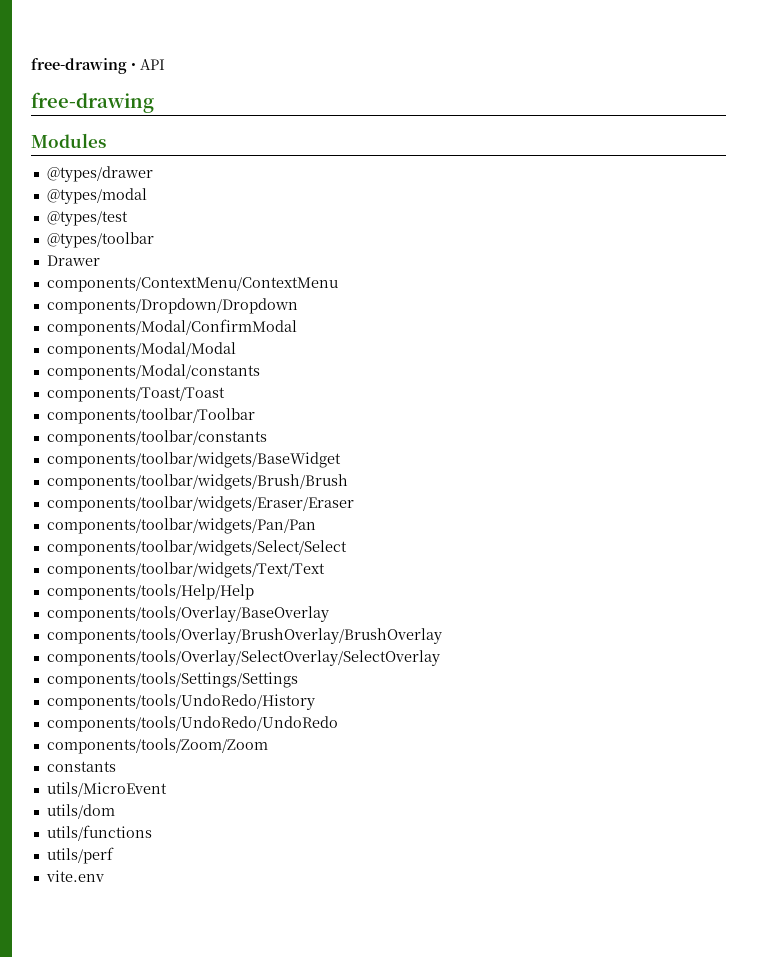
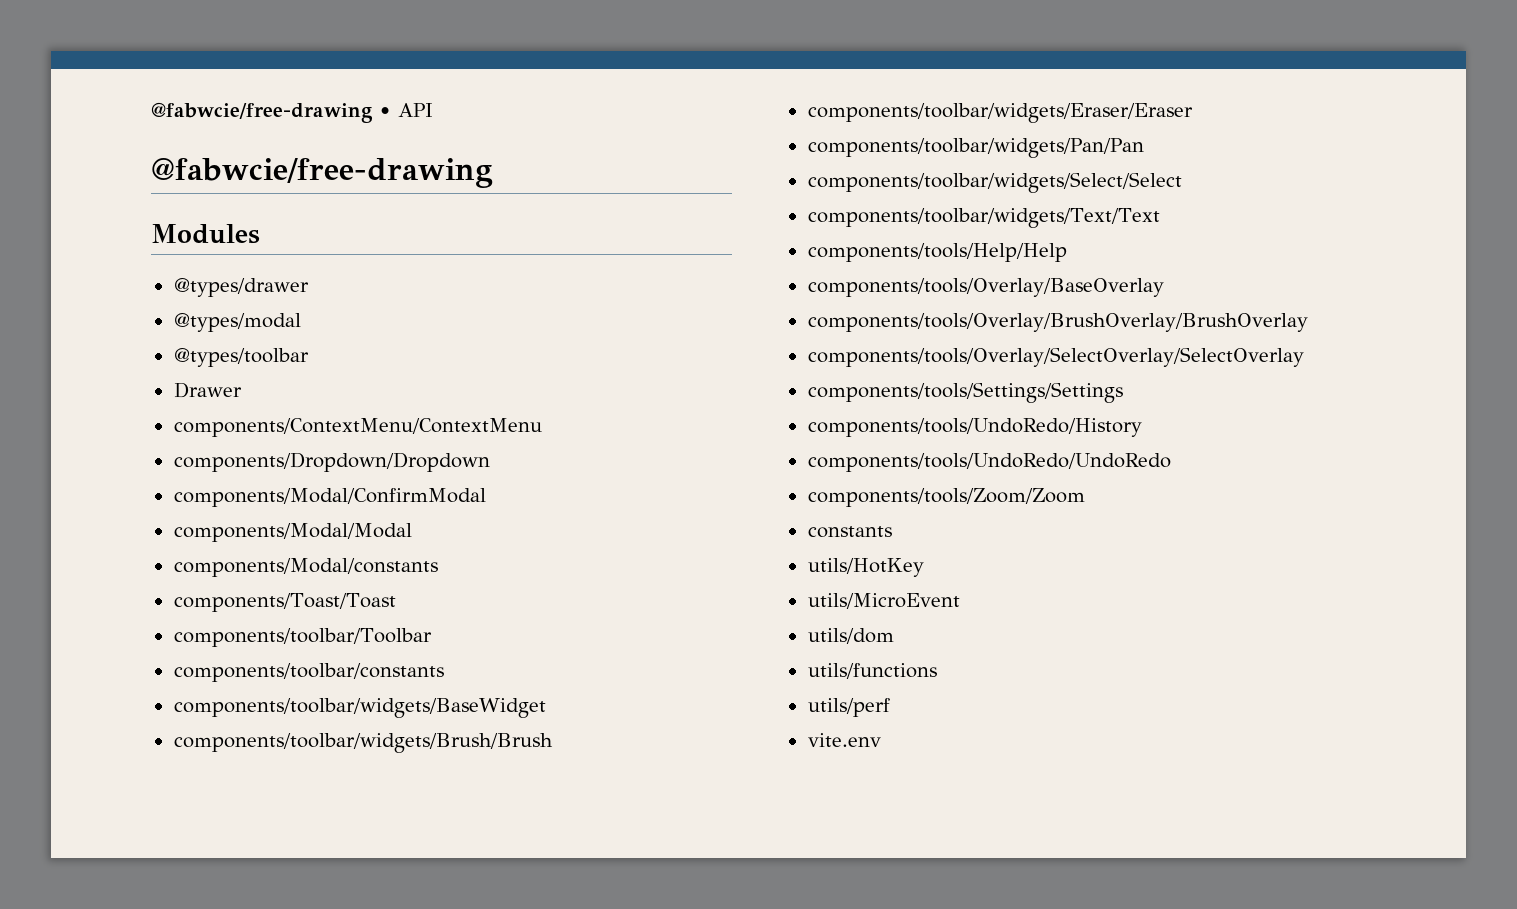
[31,58,127,74] free-drawing -> [151,102,373,123] @fabwcie/free-drawing
[31,92,154,113] free-drawing -> [151,158,493,188] @fabwcie/free-drawing
[46,211,128,226] // @types/test -> (301, 322) none
(116, 766) none -> [807,558,924,577] // utils/HotKey

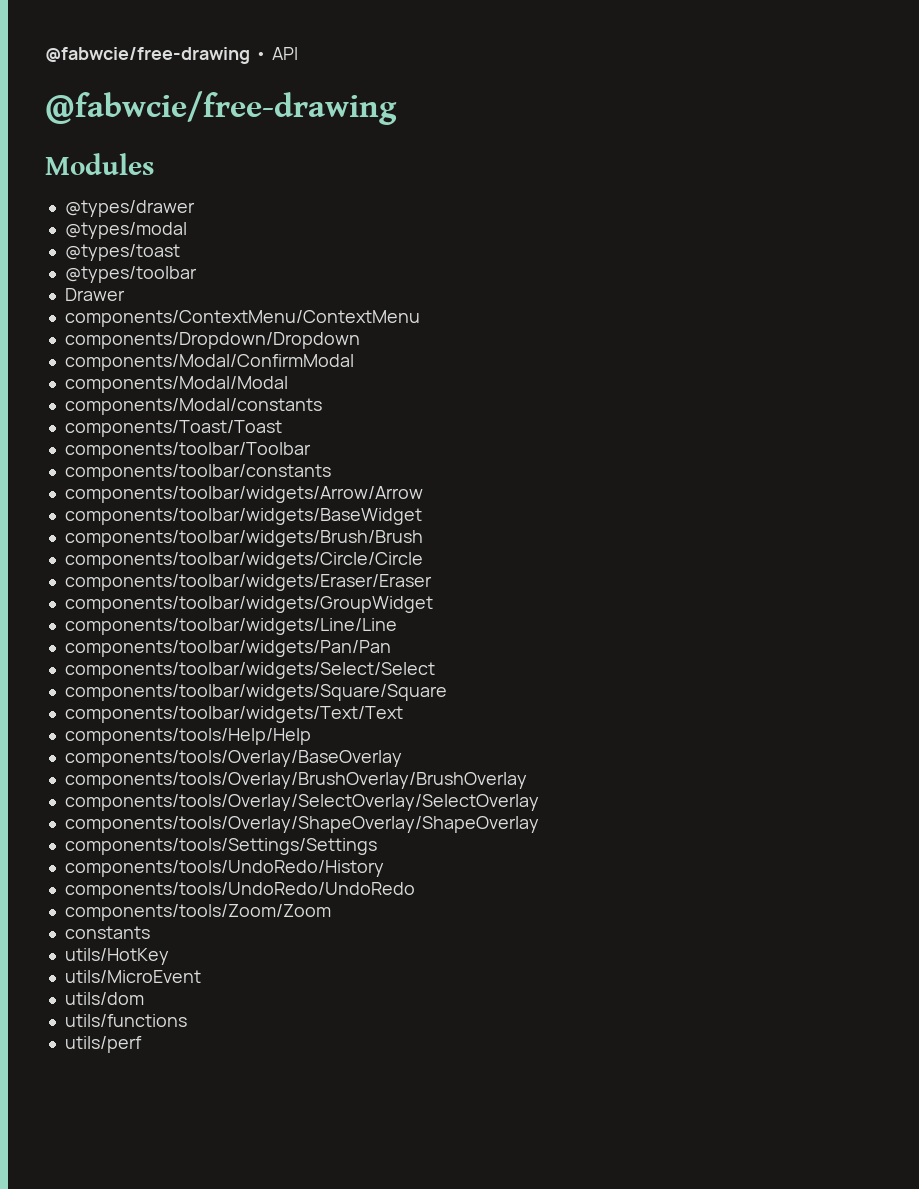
(301, 322) none -> [64,244,180,261] // @types/toast
(444, 672) none -> [64,486,423,503] // components/toolbar/widgets/Arrow/Arrow
(553, 743) none -> [64,552,423,569] // components/toolbar/widgets/Circle/Circle
(1193, 113) none -> [64,596,433,613] [64,618,397,635] // components/toolbar/widgets/GroupWidget // components/toolbar/widgets/Line/Line
(1182, 182) none -> [64,684,447,701] // components/toolbar/widgets/Square/Square
(1304, 357) none -> [64,816,539,833] // components/tools/Overlay/ShapeOverlay/ShapeOverlay
[807,733,881,747] // vite.env -> (142, 1044) none

